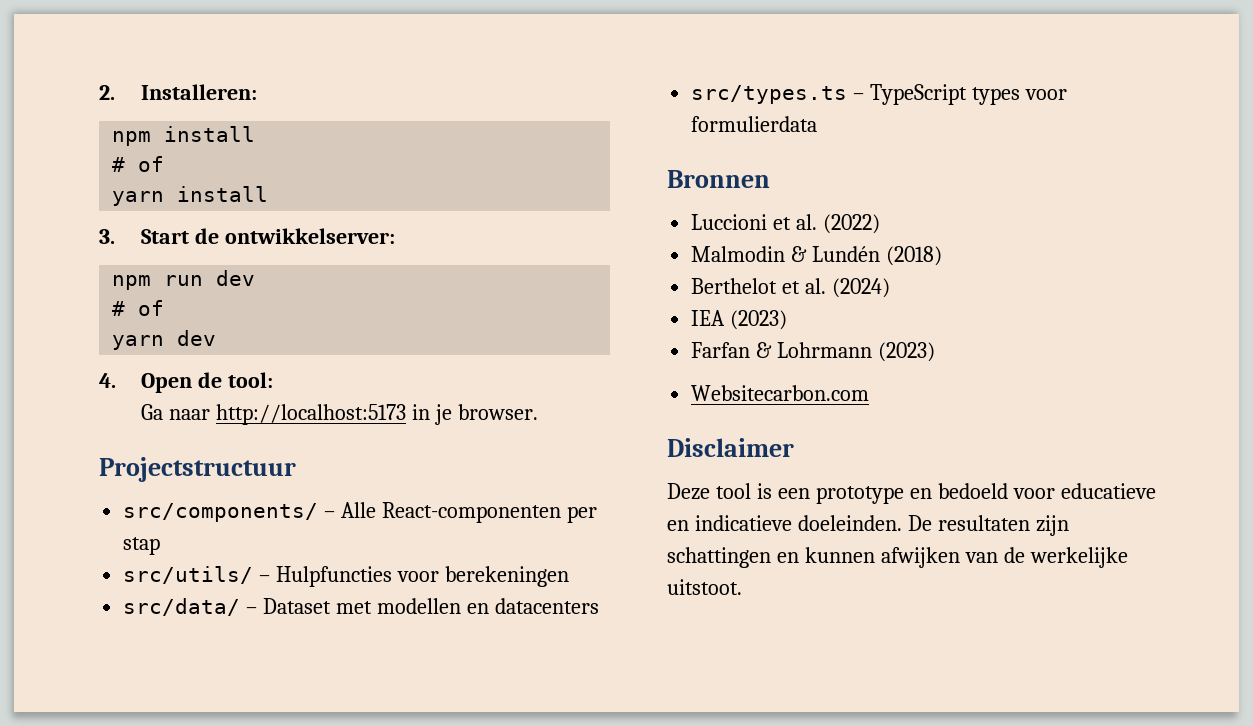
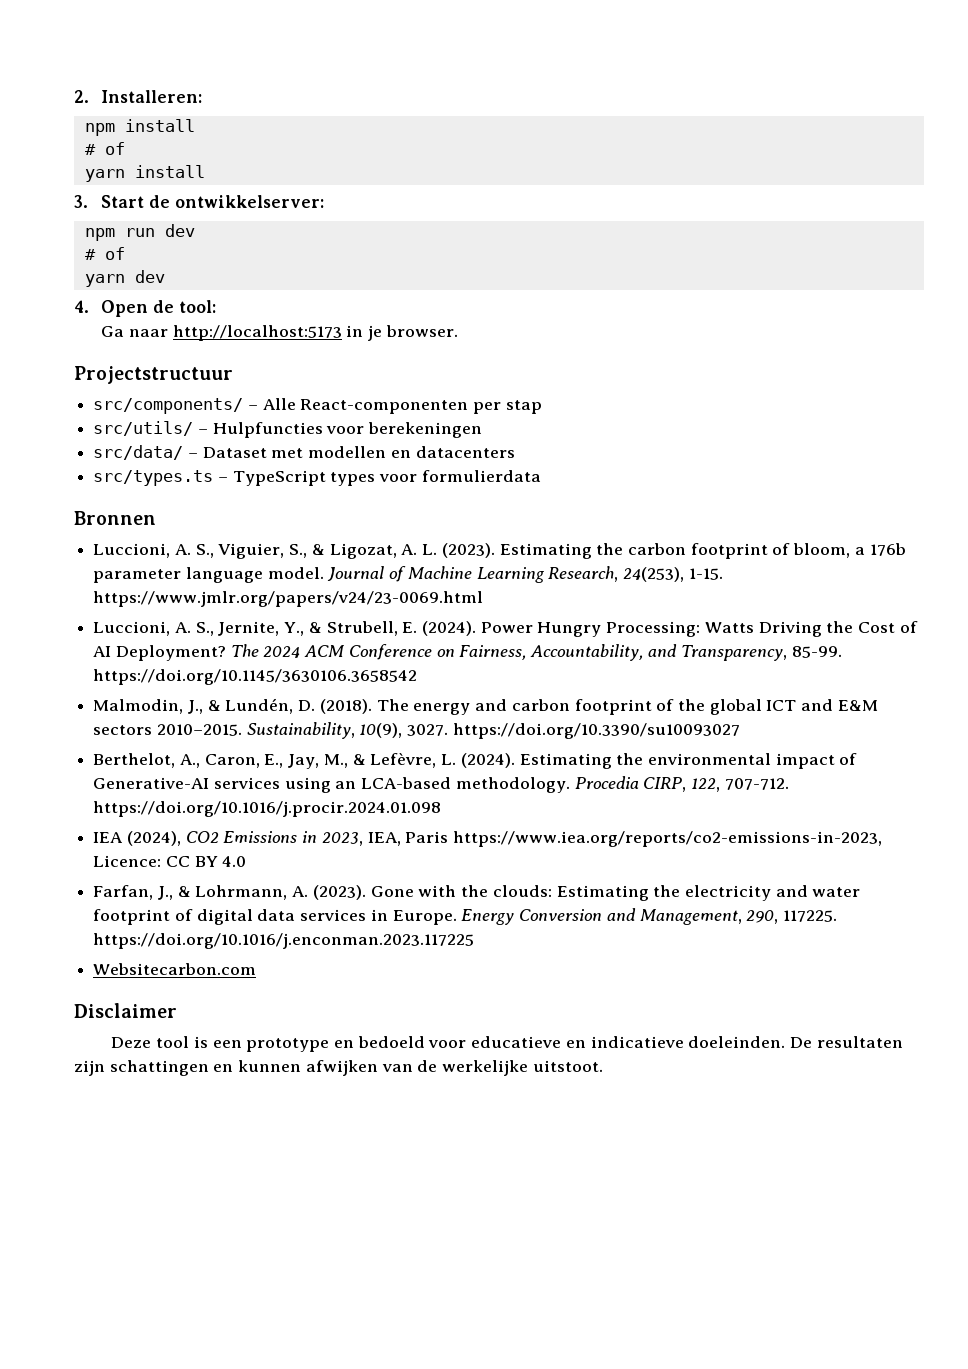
[691,214,881,234] [691,246,943,266] [691,278,891,298] [691,310,788,330] [691,342,936,362] Luccioni et al. (2022) // Malmodin & Lundén (2018) // Berthelot et al. (2024) // IEA (2023) // Farfan & Lohrmann (2023) -> [93,543,906,559] [93,566,723,583] [93,591,484,607] [93,621,918,637] [93,644,843,661] [93,669,418,685] [93,698,878,715] [93,722,740,739] [93,753,858,769] [93,776,789,793] [93,801,442,817] [93,831,883,847] [93,855,247,867] [93,885,861,901] [93,908,837,925] [93,933,475,949] Luccioni, A. S., Viguier, S., & Ligozat, A. L. (2023). Estimating the carbon footprint of bloom, a 176b parameter language model. Journal of Machine Learning Research, 24(253), 1-15. https://www.jmlr.org/papers/v24/23-0069.html // Luccioni, A. S., Jernite, Y., & Strubell, E. (2024). Power Hungry Processing: Watts Driving the Cost of AI Deployment? The 2024 ACM Conference on Fairness, Accountability, and Transparency, 85-99. https://doi.org/10.1145/3630106.3658542 // Malmodin, J., & Lundén, D. (2018). The energy and carbon footprint of the global ICT and E&M sectors 2010–2015. Sustainability, 10(9), 3027. https://doi.org/10.3390/su10093027 // Berthelot, A., Caron, E., Jay, M., & Lefèvre, L. (2024). Estimating the environmental impact of Generative-AI services using an LCA-based methodology. Procedia CIRP, 122, 707-712. https://doi.org/10.1016/j.procir.2024.01.098 // IEA (2024), CO2 Emissions in 2023, IEA, Paris https://www.iea.org/reports/co2-emissions-in-2023, Licence: CC BY 4.0 // Farfan, J., & Lohrmann, A. (2023). Gone with the clouds: Estimating the electricity and water footprint of digital data services in Europe. Energy Conversion and Management, 290, 117225. https://doi.org/10.1016/j.enconman.2023.117225

